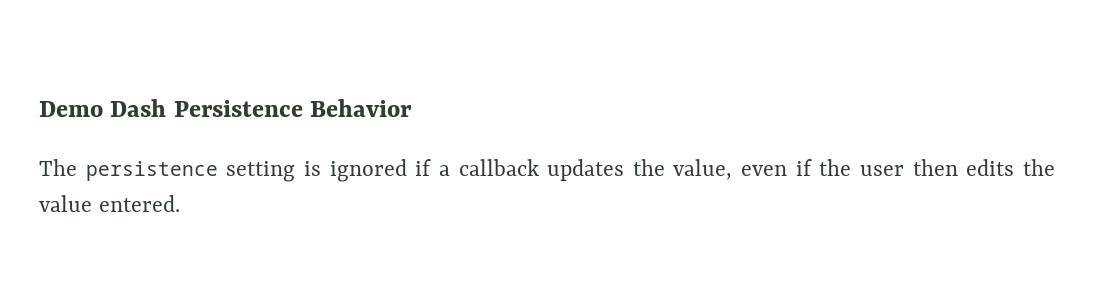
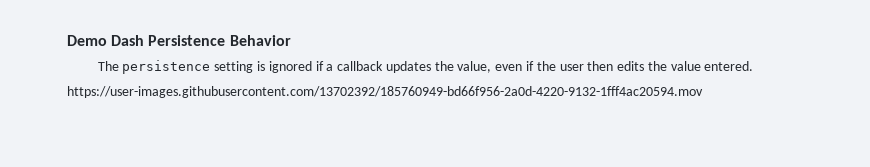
(180, 203) none -> [67,86,703,98] // https://user-images.githubusercontent.com/13702392/185760949-bd66f956-2a0d-4220-9132-1fff4ac20594.mov

